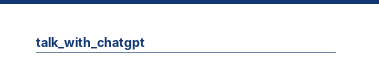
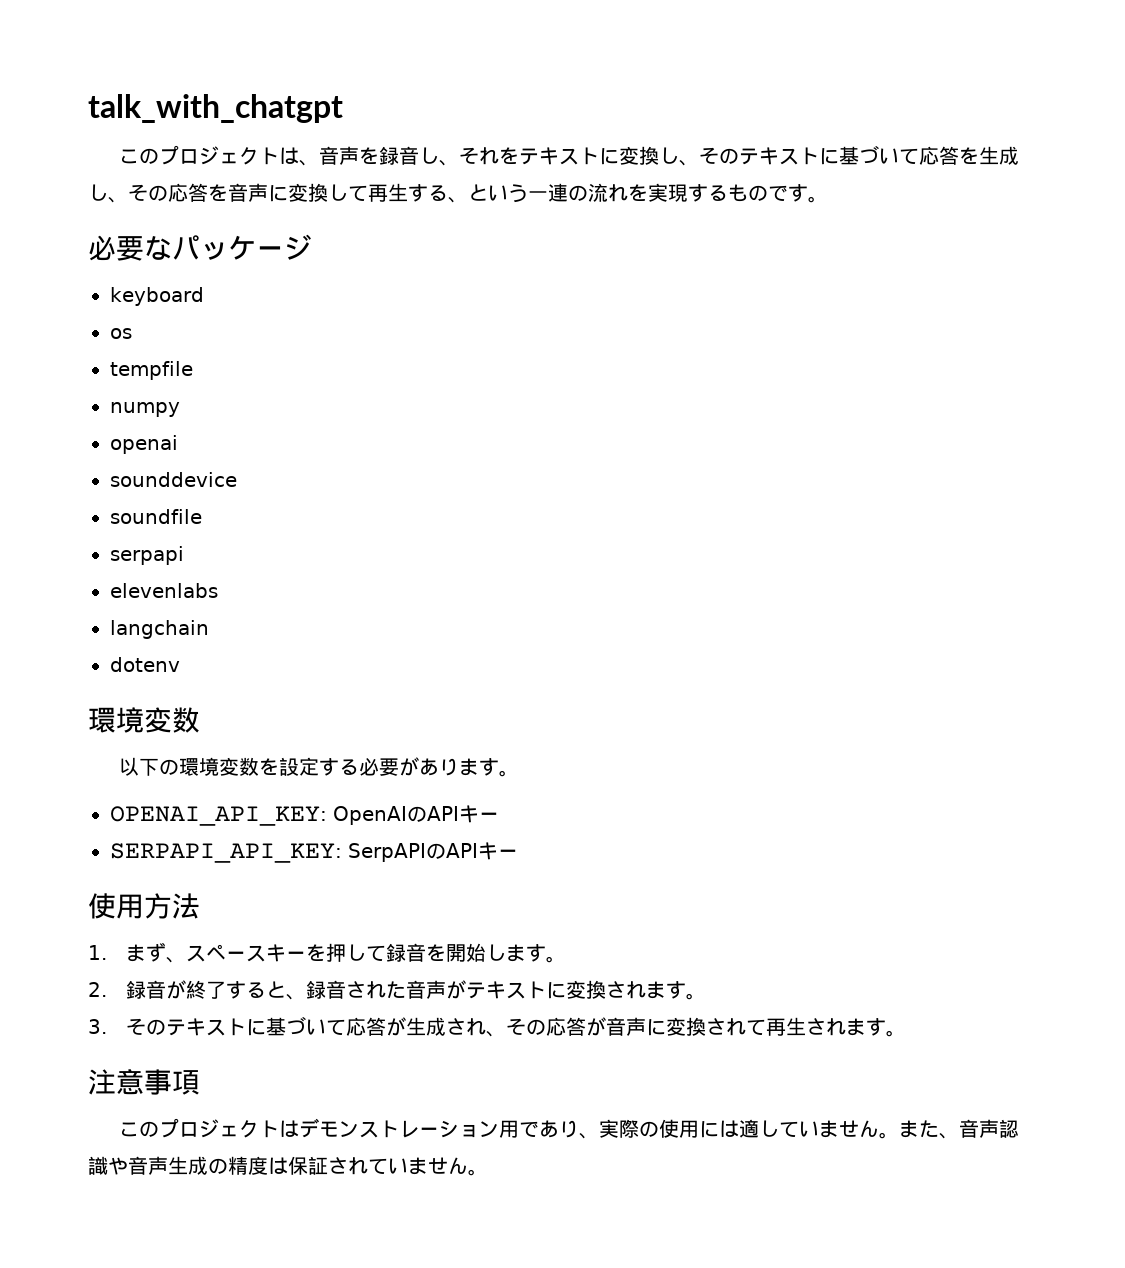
(145, 43) none -> [118,145,1019,166] [88,183,828,203] [88,234,312,261] [110,287,204,306] [110,328,132,339] [110,361,193,380] [110,402,180,417] [110,435,178,454] [110,472,237,487] [110,509,202,524] [110,546,184,565] [110,583,218,598] [110,620,209,639] [110,657,180,672] [88,707,200,733] [118,757,519,777] [110,805,499,826] [110,842,518,863] [88,893,200,919] [88,942,566,963] [88,980,706,1000] [88,1016,906,1037] [88,1069,200,1095] [118,1118,1019,1139] [88,1156,488,1176] // このプロジェクトは、音声を録音し、それをテキストに変換し、そのテキストに基づいて応答を生成し、その応答を音声に変換して再生する、という一連の流れを実現するものです。 // 必要なパッケージ // keyboard // os // tempfile // numpy // openai // sounddevice // soundfile // serpapi // elevenlabs // langchain // dotenv // 環境変数 // 以下の環境変数を設定する必要があります。 // OPENAI_API_KEY: OpenAIのAPIキー // SERPAPI_API_KEY: SerpAPIのAPIキー // 使用方法 // 1.まず、スペースキーを押して録音を開始します。 // 2.録音が終了すると、録音された音声がテキストに変換されます。 // 3.そのテキストに基づいて応答が生成され、その応答が音声に変換されて再生されます。 // 注意事項 // このプロジェクトはデモンストレーション用であり、実際の使用には適していません。また、音声認識や音声生成の精度は保証されていません。

